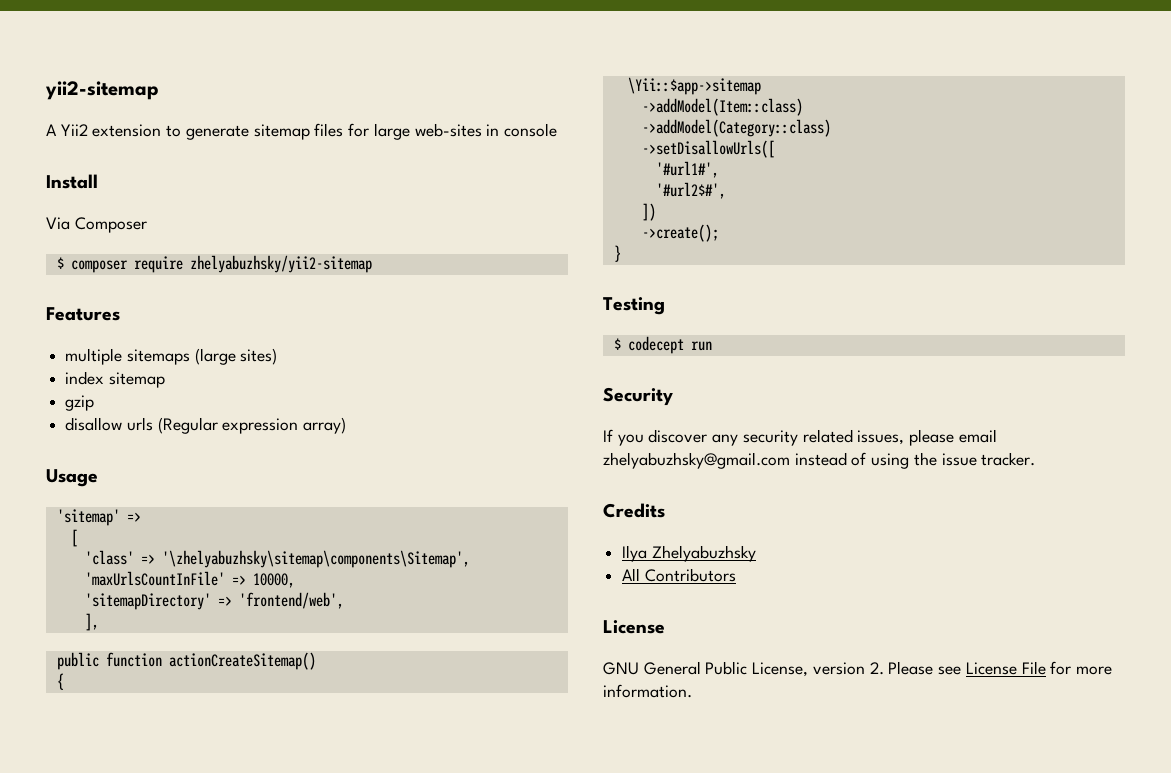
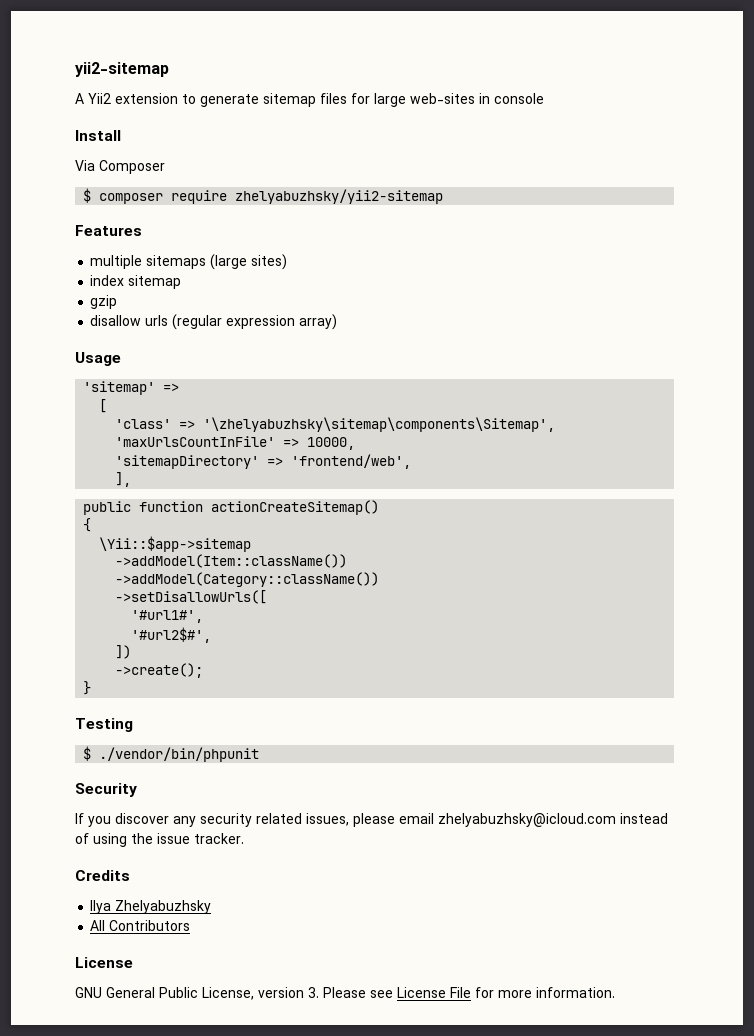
[157,417,218,434] (Regular -> [172,314,223,330] (regular
[641,98,803,116] [641,119,831,137] ->addModel(Item::class) // ->addModel(Category::class) -> [115,554,348,568] [115,572,380,587] ->addModel(Item::className()) // ->addModel(Category::className())
[627,336,712,354] codecept run -> [99,747,260,762] ./vendor/bin/phpunit
[603,452,790,469] zhelyabuzhsky@gmail.com -> [438,813,616,827] zhelyabuzhsky@icloud.com
[869,662,884,675] 2. -> [308,987,319,998] 3.

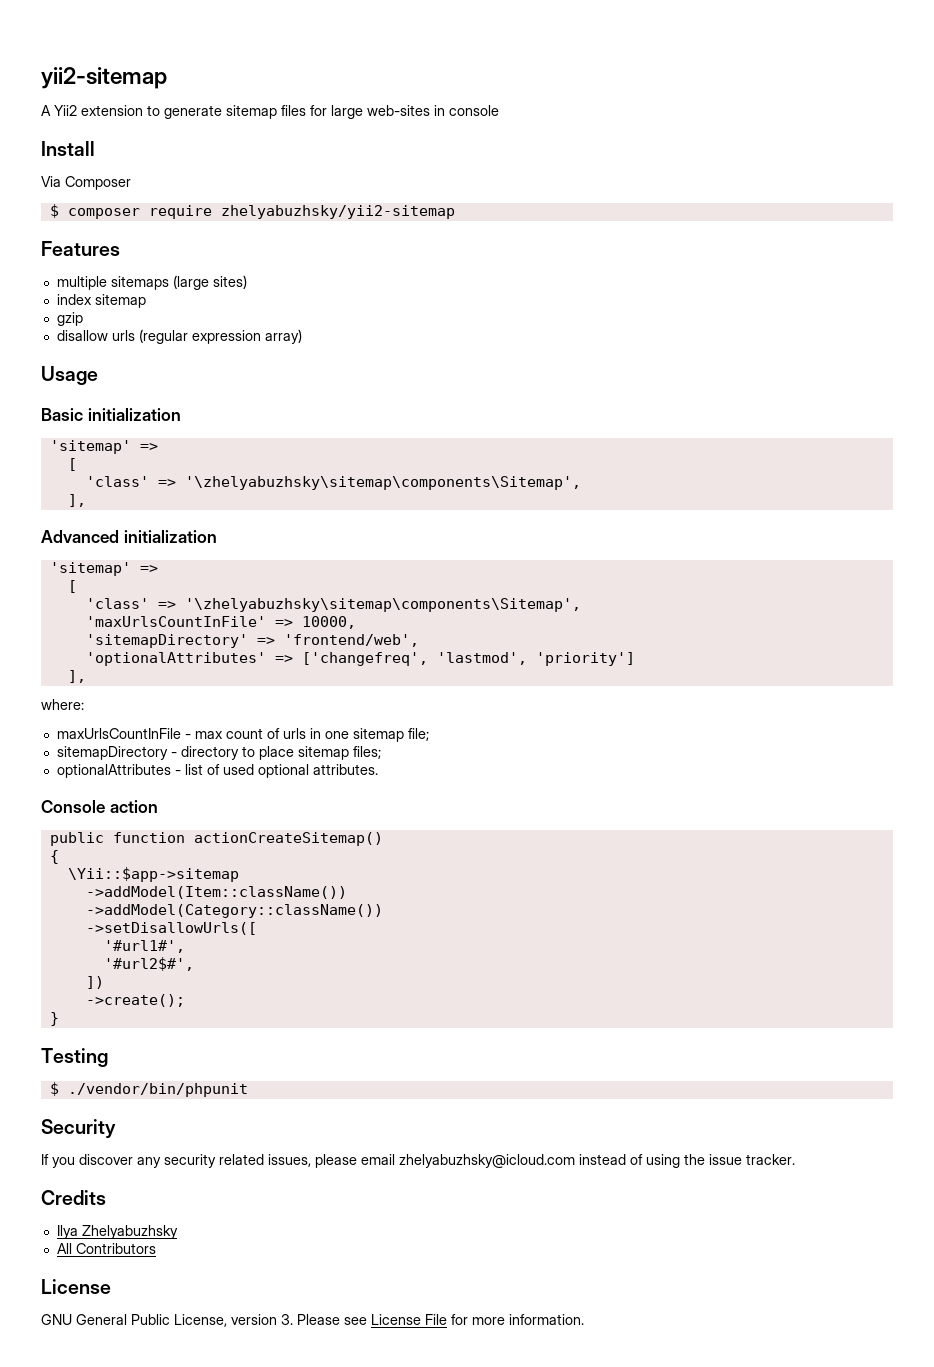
(121, 359) none -> [41,408,181,421] [49,440,158,454] [67,458,77,471] [85,476,581,490] [67,494,86,507] [41,530,217,543] // Basic initialization // 'sitemap' => // [ // 'class' => '\zhelyabuzhsky\sitemap\components\Sitemap', // ], // Advanced initialization
[115,472,132,487] ], -> [85,652,635,666] [67,670,86,683] [41,699,84,710] [56,728,429,742] [56,746,381,760] [56,764,378,778] [41,800,158,813] 'optionalAttributes' => ['changefreq', 'lastmod', 'priority'] // ], // where: // maxUrlsCountInFile - max count of urls in one sitemap file; // sitemapDirectory - directory to place sitemap files; // optionalAttributes - list of used optional attributes. // Console action

